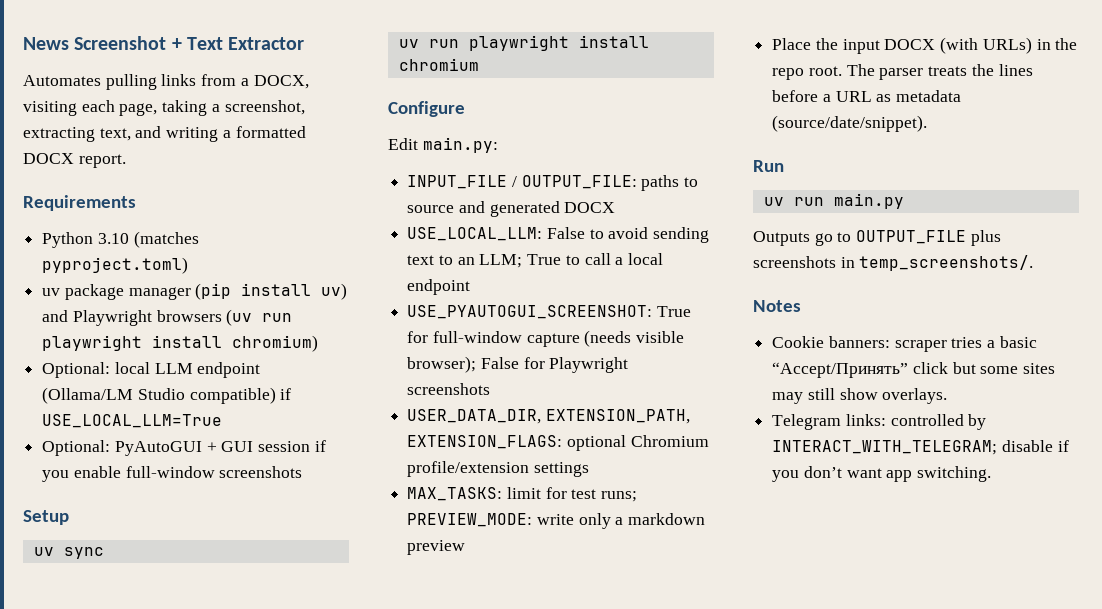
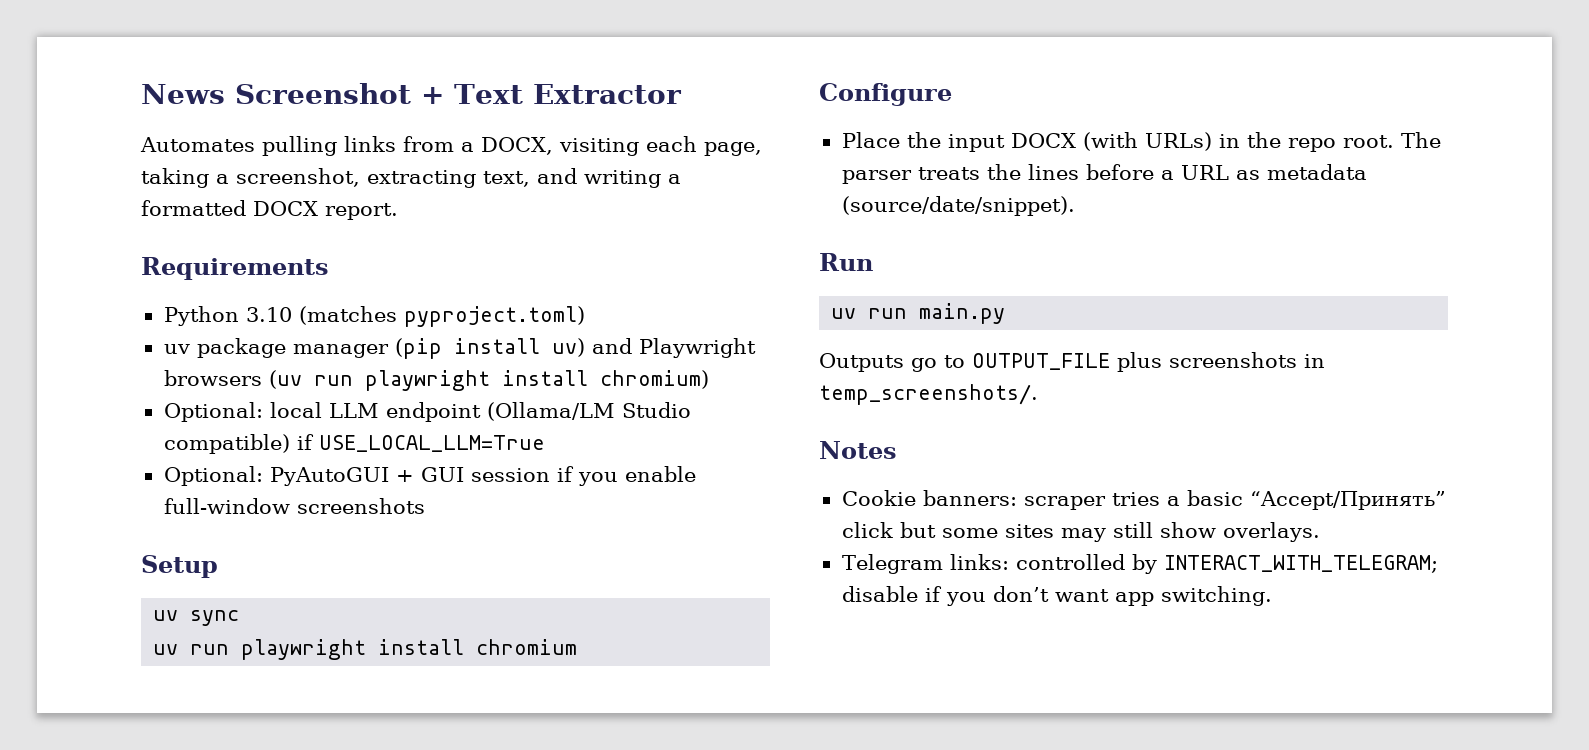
[388,137,498,153] [407,175,699,191] [407,201,616,217] [407,227,710,243] [407,253,664,268] [407,279,471,295] [407,305,691,319] [407,330,685,347] [407,356,629,373] [407,383,491,395] [407,409,690,424] [407,435,709,451] [407,461,589,477] [407,487,638,502] [407,513,706,529] [407,540,466,555] // Edit main.py: // INPUT_FILE / OUTPUT_FILE: paths to source and generated DOCX // USE_LOCAL_LLM: False to avoid sending text to an LLM; True to call a local endpoint // USE_PYAUTOGUI_SCREENSHOT: True for full-window capture (needs visible browser); False for Playwright screenshots // USER_DATA_DIR, EXTENSION_PATH, EXTENSION_FLAGS: optional Chromium profile/extension settings // MAX_TASKS: limit for test runs; PREVIEW_MODE: write only a markdown preview -> (952, 94) none

